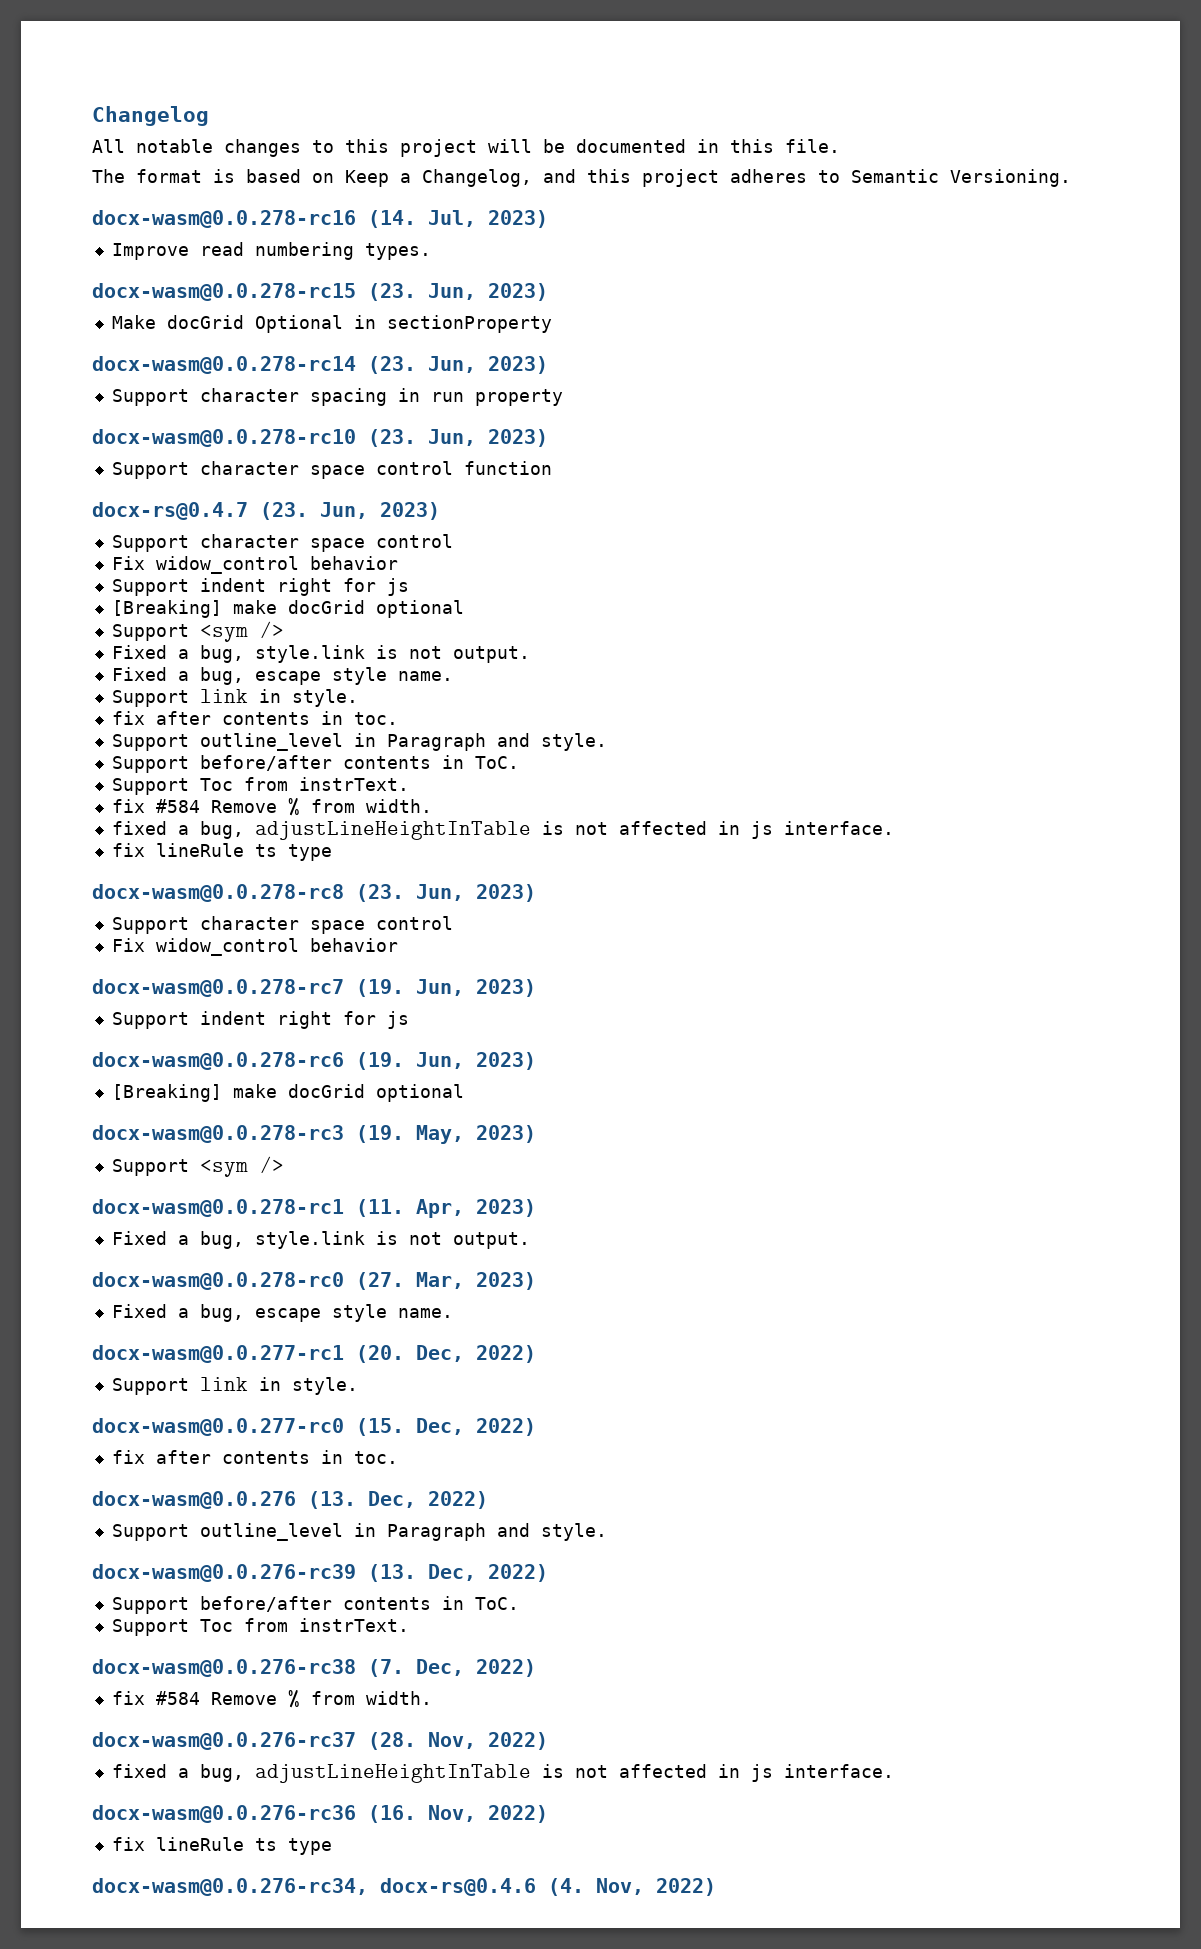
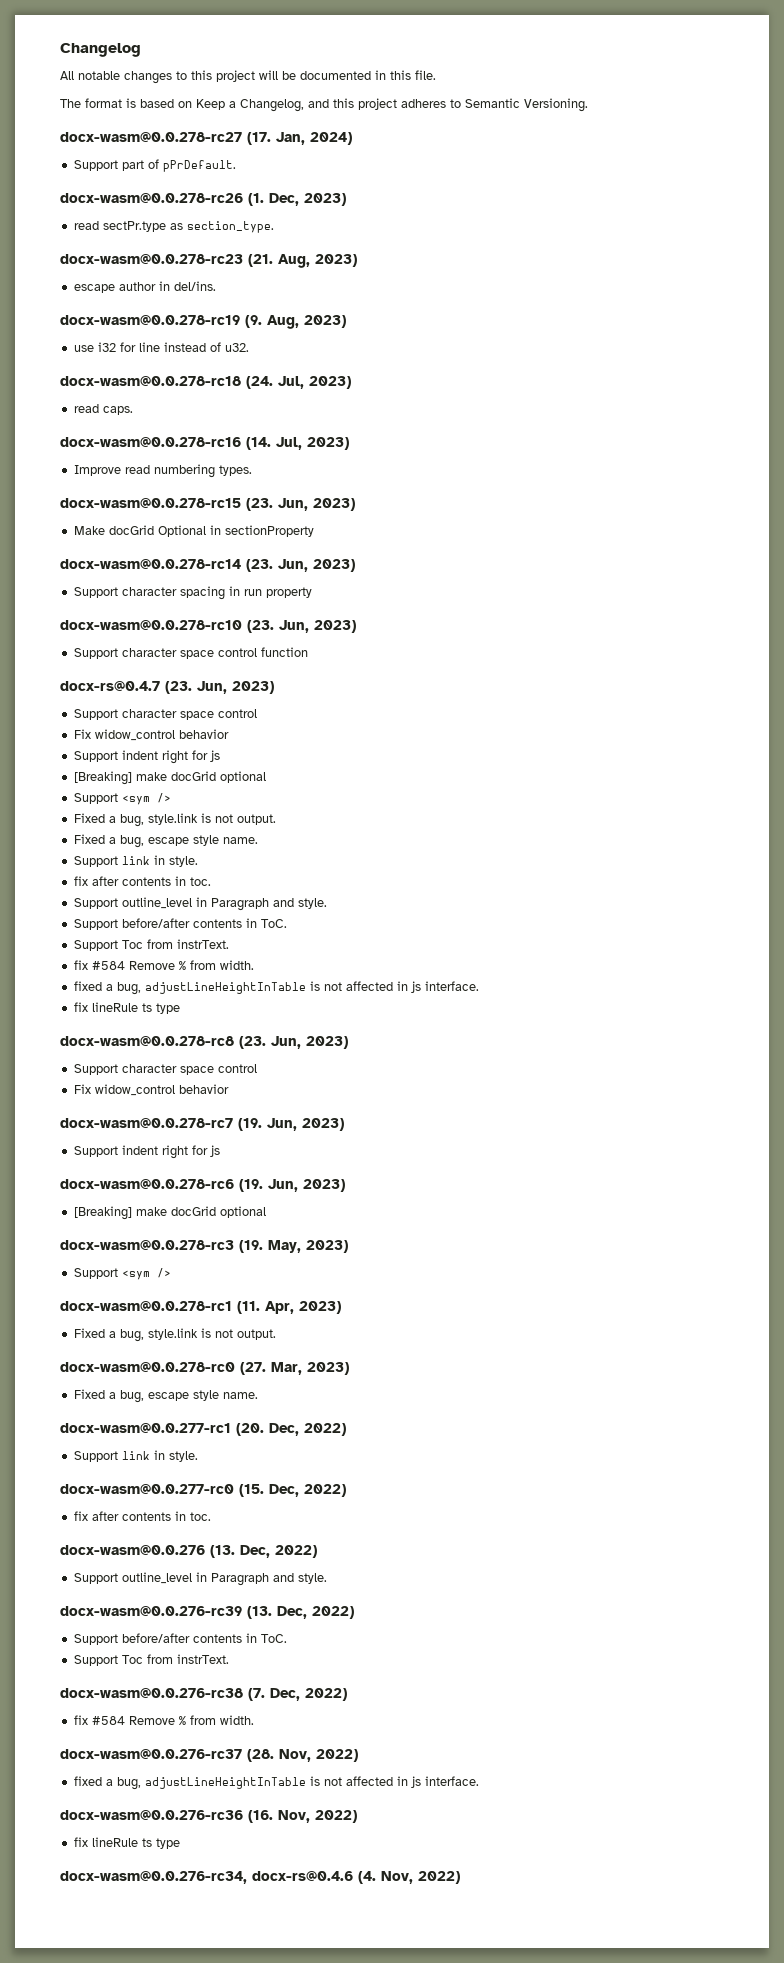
(1071, 178) none -> [60,132,352,145] [73,159,236,172] [60,193,346,206] [73,221,274,233] [60,254,357,268] [73,281,216,293] [60,315,346,329] [73,342,249,352] [60,376,351,389] [73,404,133,415] // docx-wasm@0.0.278-rc27 (17. Jan, 2024) // Support part of pPrDefault. // docx-wasm@0.0.278-rc26 (1. Dec, 2023) // read sectPr.type as section_type. // docx-wasm@0.0.278-rc23 (21. Aug, 2023) // escape author in del/ins. // docx-wasm@0.0.278-rc19 (9. Aug, 2023) // use i32 for line instead of u32. // docx-wasm@0.0.278-rc18 (24. Jul, 2023) // read caps.

